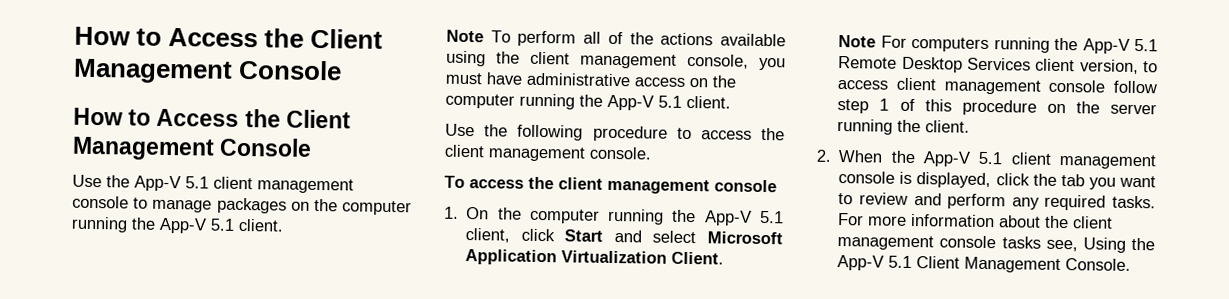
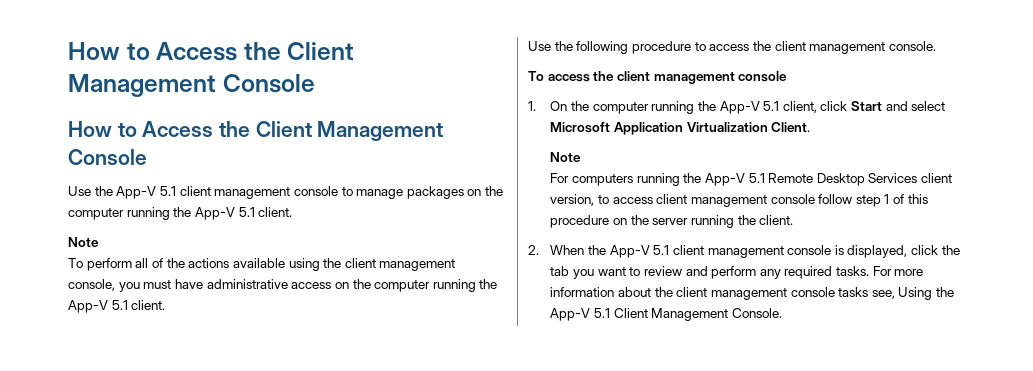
(484, 36) none -> (99, 242) //
(877, 41) none -> (582, 157) //

